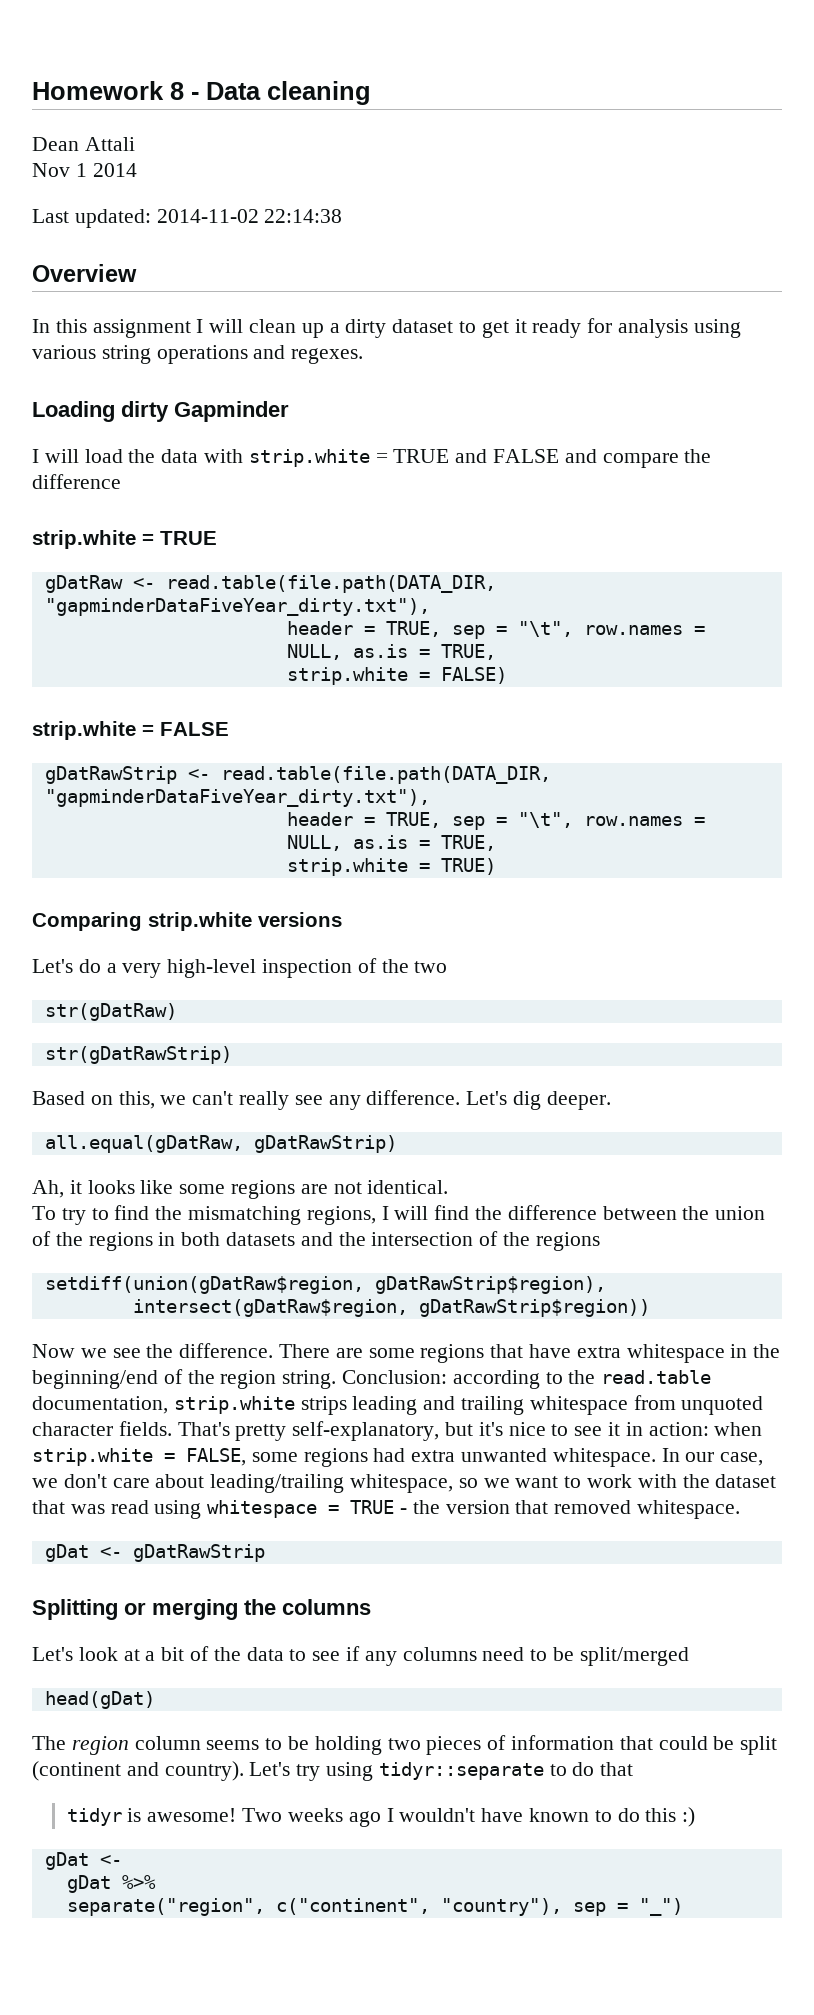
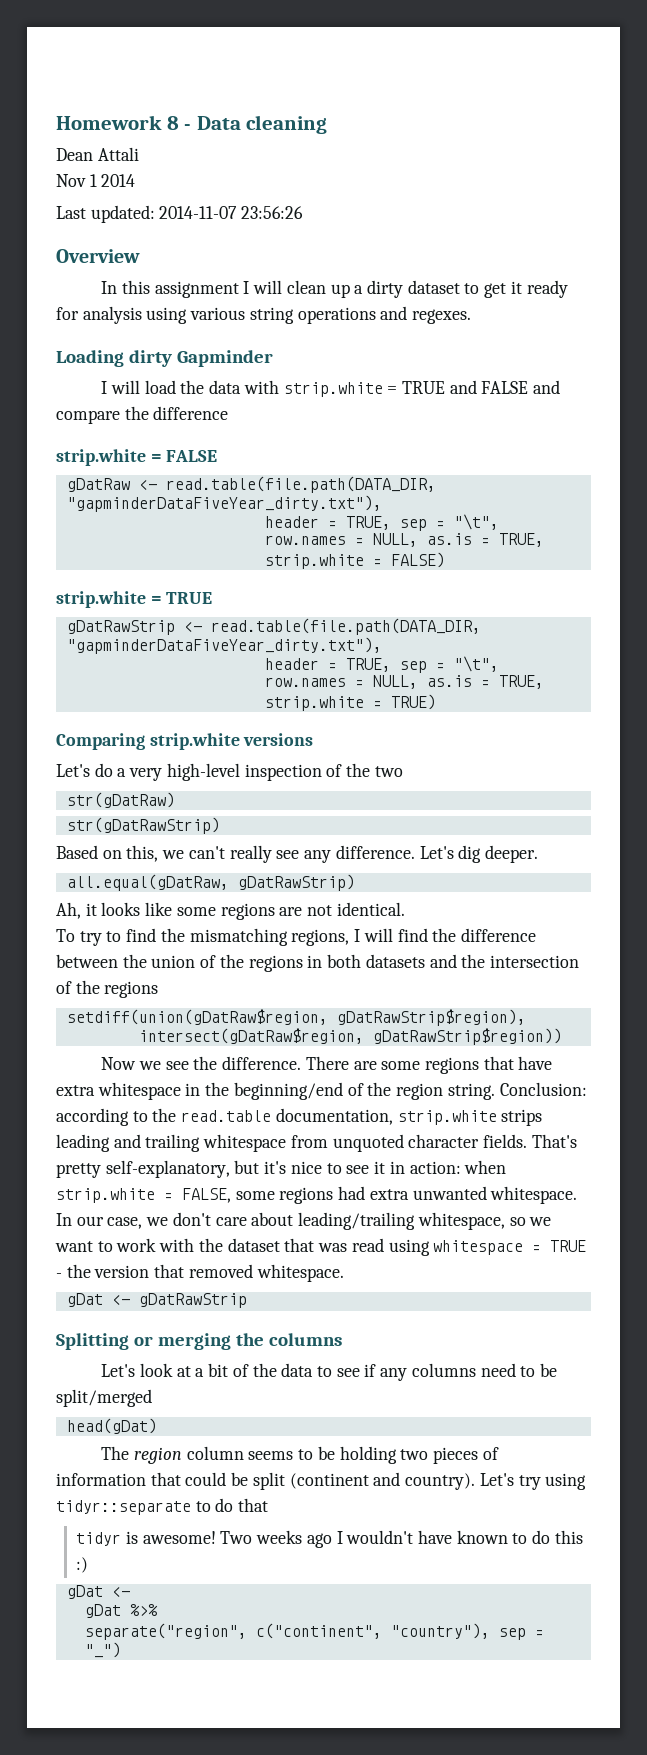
[156,209,343,223] 2014-11-02 22:14:38 -> [159,206,304,219] 2014-11-07 23:56:26
[160,531,217,545] TRUE -> [166,450,218,462] FALSE
[160,722,229,736] FALSE -> [166,592,213,604] TRUE

